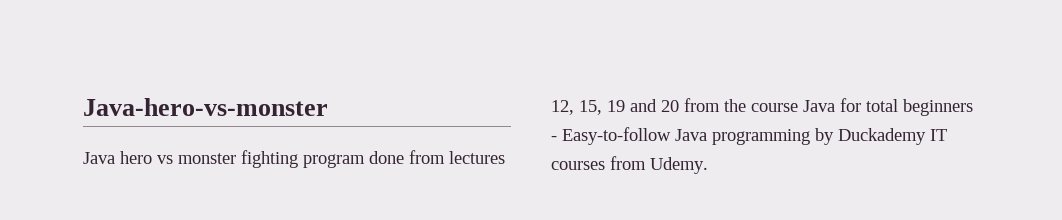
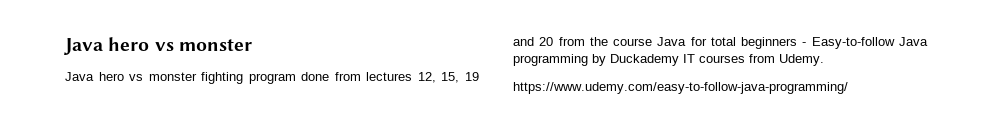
[83,98,328,116] Java-hero-vs-monster -> [64,37,252,55] Java hero vs monster
(708, 165) none -> [513,82,848,94] // https://www.udemy.com/easy-to-follow-java-programming/

